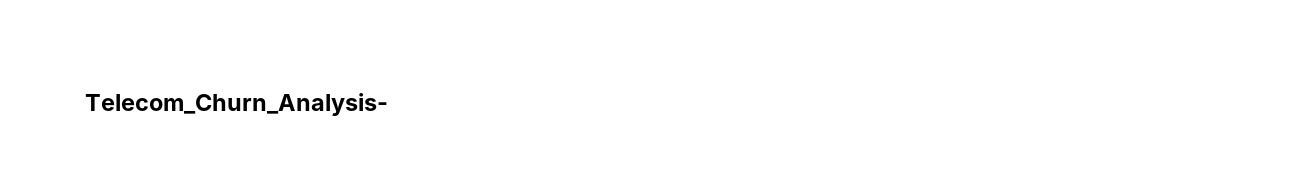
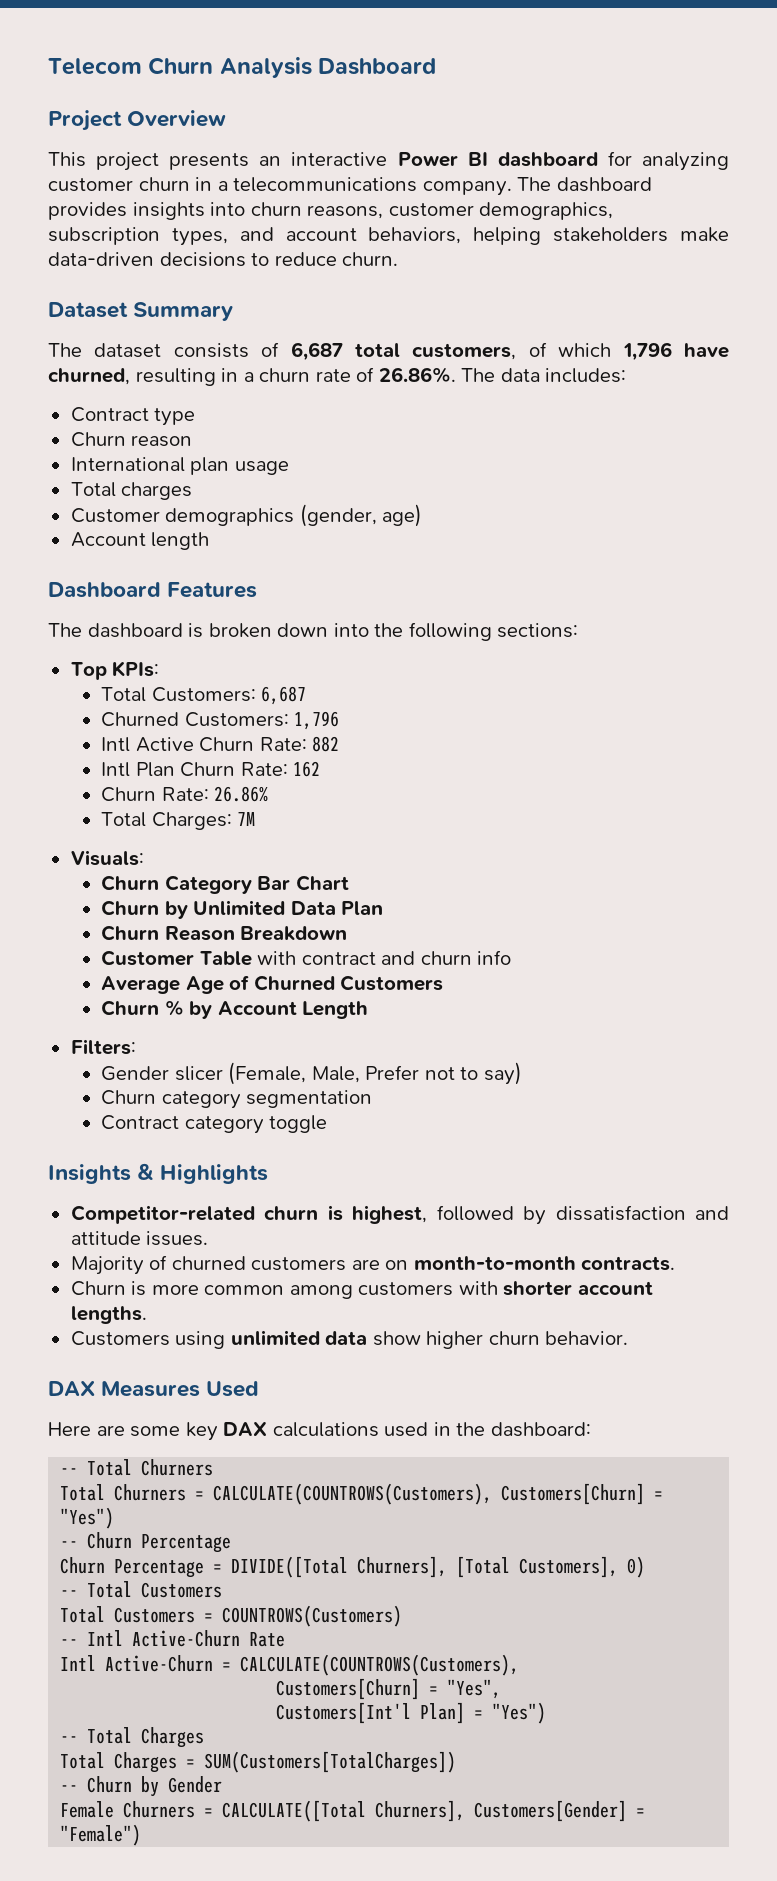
[85,93,388,116] Telecom_Churn_Analysis- -> [48,57,437,78] [48,110,227,131] [48,151,729,171] [48,177,652,196] [48,202,614,220] [48,227,729,246] [48,252,399,267] [48,302,234,321] [48,342,729,361] [48,367,627,386] [70,407,196,426] [70,432,193,447] [70,457,289,475] [70,482,193,500] [70,504,423,527] [70,532,210,550] [48,582,258,598] [48,622,579,641] [70,661,160,680] [101,686,307,705] [101,711,340,730] [101,736,340,752] [101,761,321,777] [101,786,269,802] [101,812,256,830] [70,850,144,866] [101,875,349,894] [101,900,384,919] [101,925,348,941] [101,950,512,966] [101,975,444,994] [101,1000,369,1019] [70,1039,136,1055] [101,1062,522,1085] [101,1090,373,1109] [101,1115,328,1134] [48,1163,269,1184] [70,1205,729,1225] [70,1231,209,1246] [70,1255,676,1275] [70,1281,653,1299] [70,1306,147,1324] [70,1330,629,1349] [48,1381,260,1397] [48,1422,591,1441] [60,1459,214,1476] [60,1483,664,1505] [60,1507,115,1529] [60,1532,232,1553] [60,1556,646,1578] [60,1581,223,1598] [60,1605,403,1627] [60,1630,286,1647] [60,1654,520,1676] [276,1678,502,1700] [276,1702,547,1724] [60,1727,205,1748] [60,1751,457,1773] [60,1776,223,1797] [60,1800,646,1822] [60,1824,142,1846] Telecom Churn Analysis Dashboard // Project Overview // This project presents an interactive Power BI dashboard for analyzing customer churn in a telecommunications company. The dashboard provides insights into churn reasons, customer demographics, subscription types, and account behaviors, helping stakeholders make data-driven decisions to reduce churn. // Dataset Summary // The dataset consists of 6,687 total customers, of which 1,796 have churned, resulting in a churn rate of 26.86%. The data includes: // Contract type // Churn reason // International plan usage // Total charges // Customer demographics (gender, age) // Account length // Dashboard Features // The dashboard is broken down into the following sections: // Top KPIs: // Total Customers: 6,687 // Churned Customers: 1,796 // Intl Active Churn Rate: 882 // Intl Plan Churn Rate: 162 // Churn Rate: 26.86% // Total Charges: 7M // Visuals: // Churn Category Bar Chart // Churn by Unlimited Data Plan // Churn Reason Breakdown // Customer Table with contract and churn info // Average Age of Churned Customers // Churn % by Account Length // Filters: // Gender slicer (Female, Male, Prefer not to say) // Churn category segmentation // Contract category toggle // Insights & Highlights // Competitor-related churn is highest, followed by dissatisfaction and attitude issues. // Majority of churned customers are on month-to-month contracts. // Churn is more common among customers with shorter account lengths. // Customers using unlimited data show higher churn behavior. // DAX Measures Used // Here are some key DAX calculations used in the dashboard: // -- Total Churners // Total Churners = CALCULATE(COUNTROWS(Customers), Customers[Churn] = "Yes") // -- Churn Percentage // Churn Percentage = DIVIDE([Total Churners], [Total Customers], 0) // -- Total Customers // Total Customers = COUNTROWS(Customers) // -- Intl Active-Churn Rate // Intl Active-Churn = CALCULATE(COUNTROWS(Customers), // Customers[Churn] = "Yes", // Customers[Int'l Plan] = "Yes") // -- Total Charges // Total Charges = SUM(Customers[TotalCharges]) // -- Churn by Gender // Female Churners = CALCULATE([Total Churners], Customers[Gender] = "Female")

